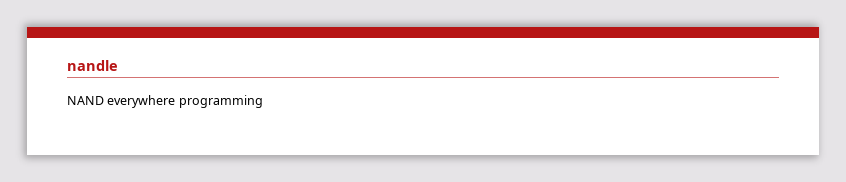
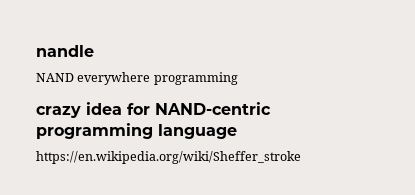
(263, 101) none -> [36,102,271,118] [36,123,237,139] [36,151,301,164] // crazy idea for NAND-centric programming language // https://en.wikipedia.org/wiki/Sheffer_stroke

